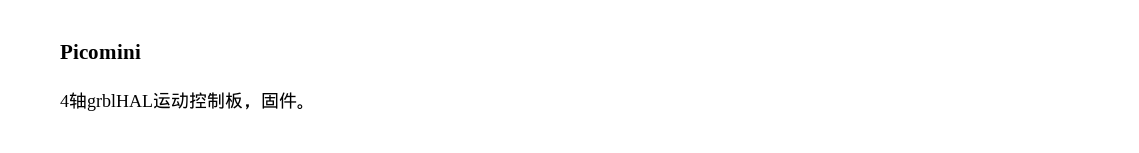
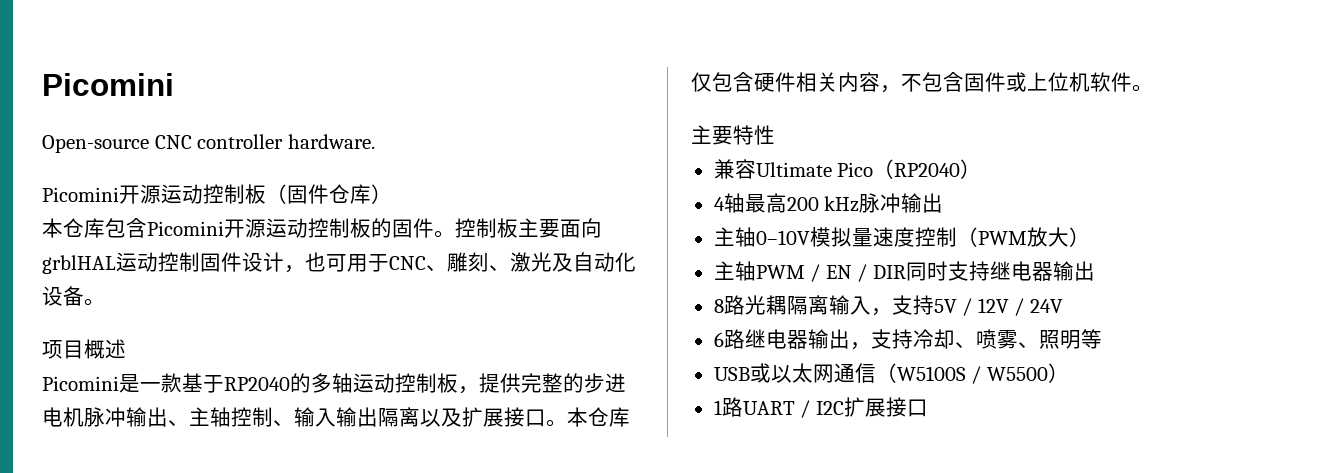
[60,92,315,111] 4轴grblHAL运动控制板，固件。 -> [42,134,375,153] [42,184,392,204] [42,218,602,238] [42,252,636,274] [42,286,105,306] [42,339,126,359] [42,373,626,394] [42,407,630,427] [691,72,1153,93] [691,125,775,145] [713,159,982,179] [713,193,944,213] [713,227,1090,247] [713,261,1095,282] [713,295,1063,316] [713,329,1102,350] [713,363,1069,384] [713,397,928,418] Open-source CNC controller hardware. // Picomini开源运动控制板（固件仓库） // 本仓库包含Picomini开源运动控制板的固件。控制板主要面向grblHAL运动控制固件设计，也可用于CNC、雕刻、激光及自动化设备。 // 项目概述 // Picomini是一款基于RP2040的多轴运动控制板，提供完整的步进电机脉冲输出、主轴控制、输入输出隔离以及扩展接口。本仓库仅包含硬件相关内容，不包含固件或上位机软件。 // 主要特性 // 兼容Ultimate Pico（RP2040） // 4轴最高200 kHz脉冲输出 // 主轴0–10V模拟量速度控制（PWM放大） // 主轴PWM / EN / DIR同时支持继电器输出 // 8路光耦隔离输入，支持5V / 12V / 24V // 6路继电器输出，支持冷却、喷雾、照明等 // USB或以太网通信（W5100S / W5500） // 1路UART / I2C扩展接口

